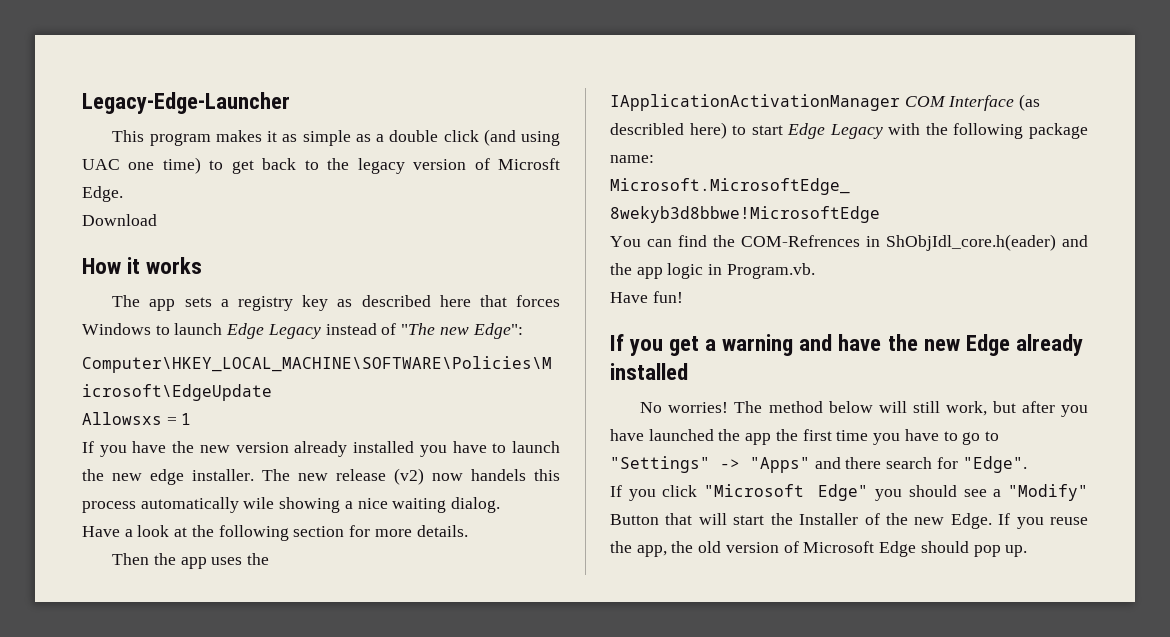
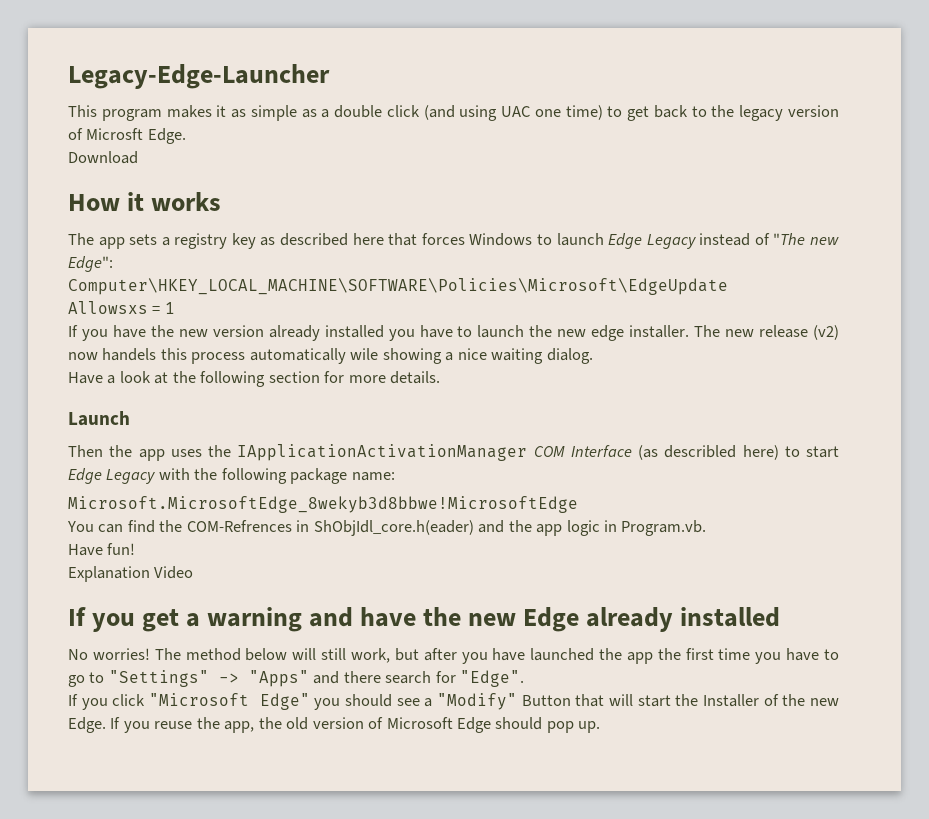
(468, 531) none -> [68,411,130,426] // Launch
(683, 297) none -> [68,566,194,582] // Explanation Video

